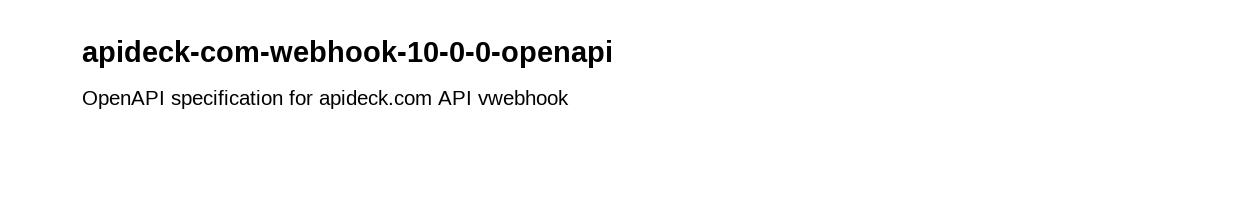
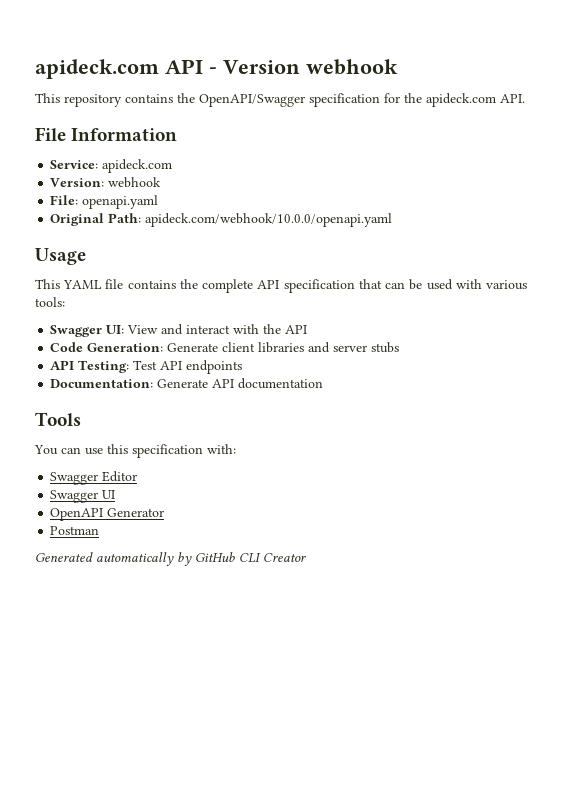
[82,40,613,68] [82,90,569,109] apideck-com-webhook-10-0-0-openapi // OpenAPI specification for apideck.com API vwebhook -> [35,59,398,79] [35,93,525,107] [35,127,178,141] [50,159,173,173] [50,177,162,188] [50,195,159,209] [50,213,393,227] [35,248,86,265] [35,279,527,293] [35,297,65,307] [50,324,308,337] [50,342,400,353] [50,360,243,374] [50,378,324,389] [35,412,81,426] [34,444,236,458] [50,471,138,485] [50,490,116,503] [50,508,165,521] [50,526,100,535] [35,552,306,566] apideck.com API - Version webhook // This repository contains the OpenAPI/Swagger specification for the apideck.com API. // File Information // Service: apideck.com // Version: webhook // File: openapi.yaml // Original Path: apideck.com/webhook/10.0.0/openapi.yaml // Usage // This YAML file contains the complete API specification that can be used with various tools: // Swagger UI: View and interact with the API // Code Generation: Generate client libraries and server stubs // API Testing: Test API endpoints // Documentation: Generate API documentation // Tools // You can use this specification with: // Swagger Editor // Swagger UI // OpenAPI Generator // Postman // Generated automatically by GitHub CLI Creator

